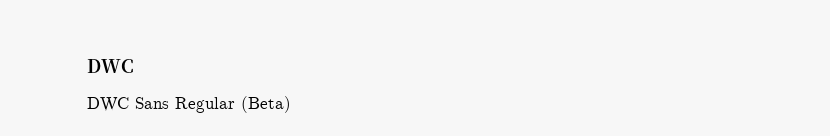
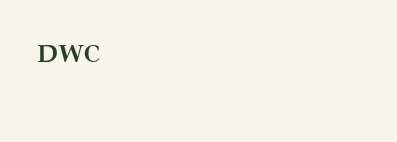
[87,59,134,73] [87,96,291,113] DWC // DWC Sans Regular (Beta) -> [37,44,100,63] DWC

